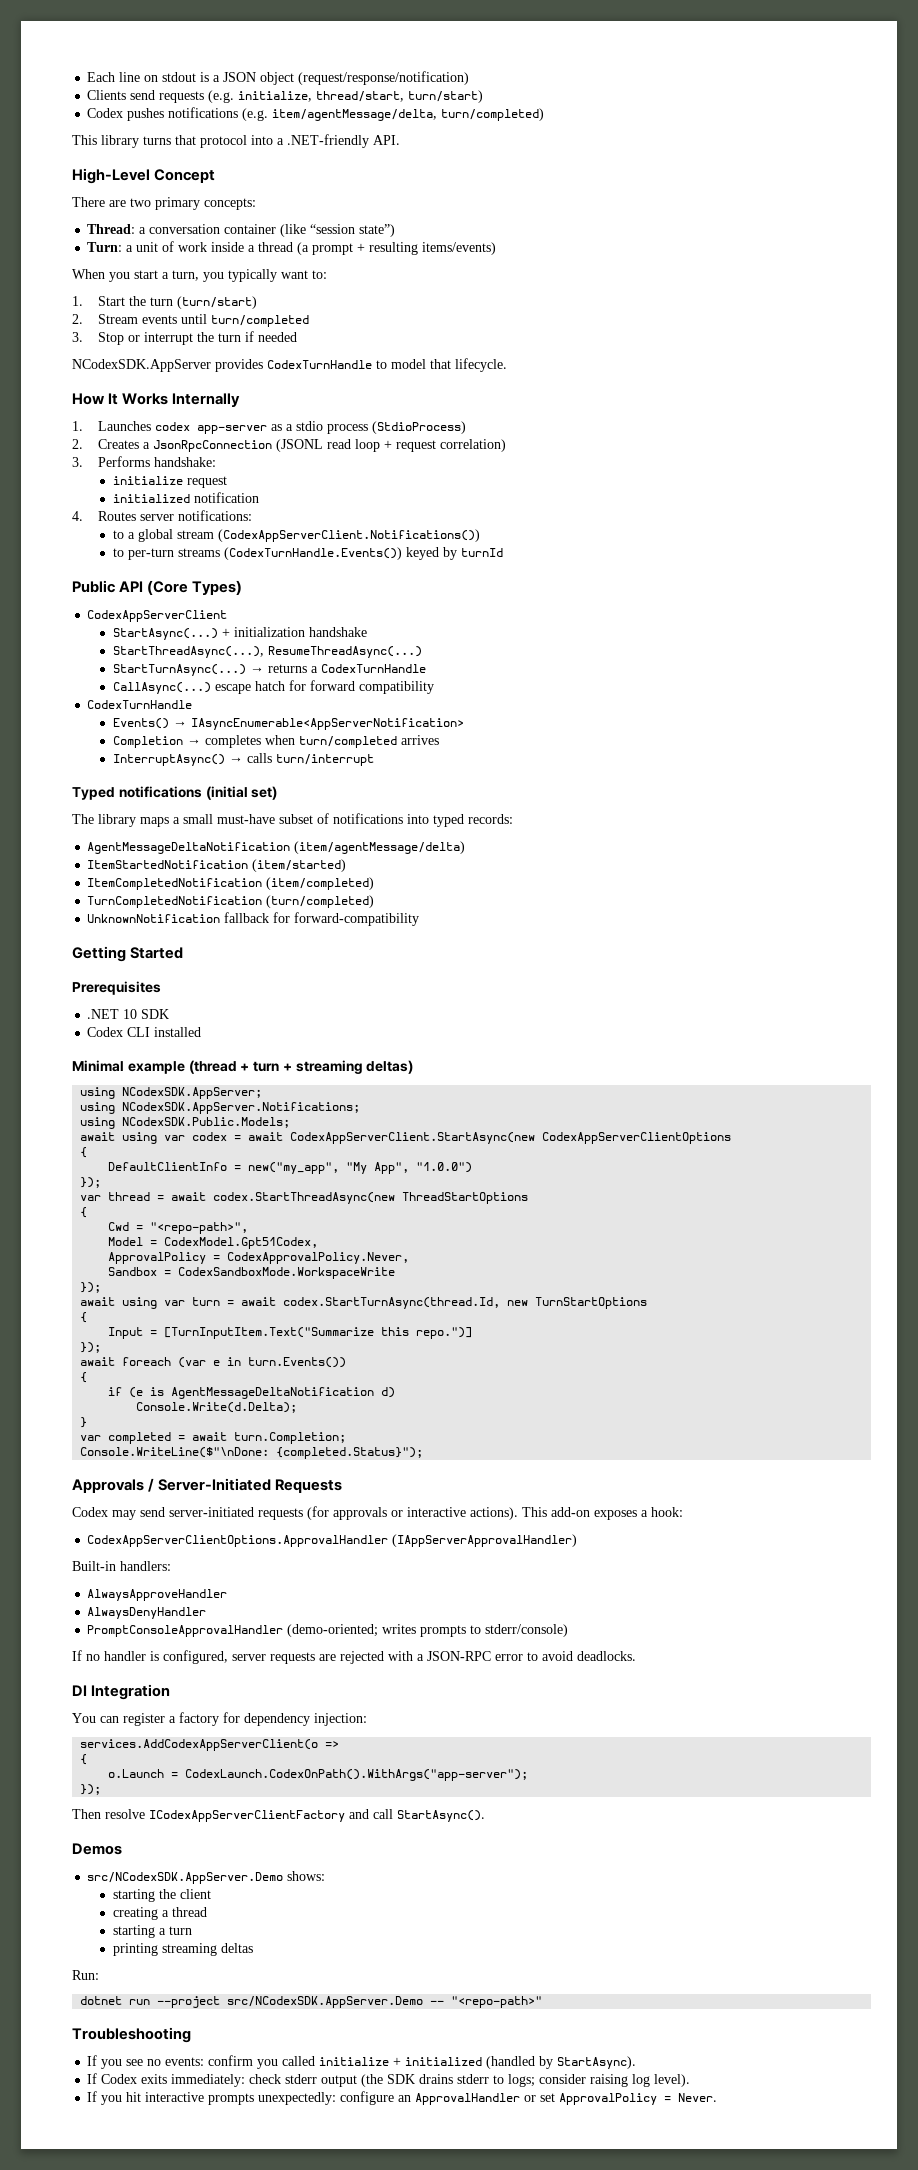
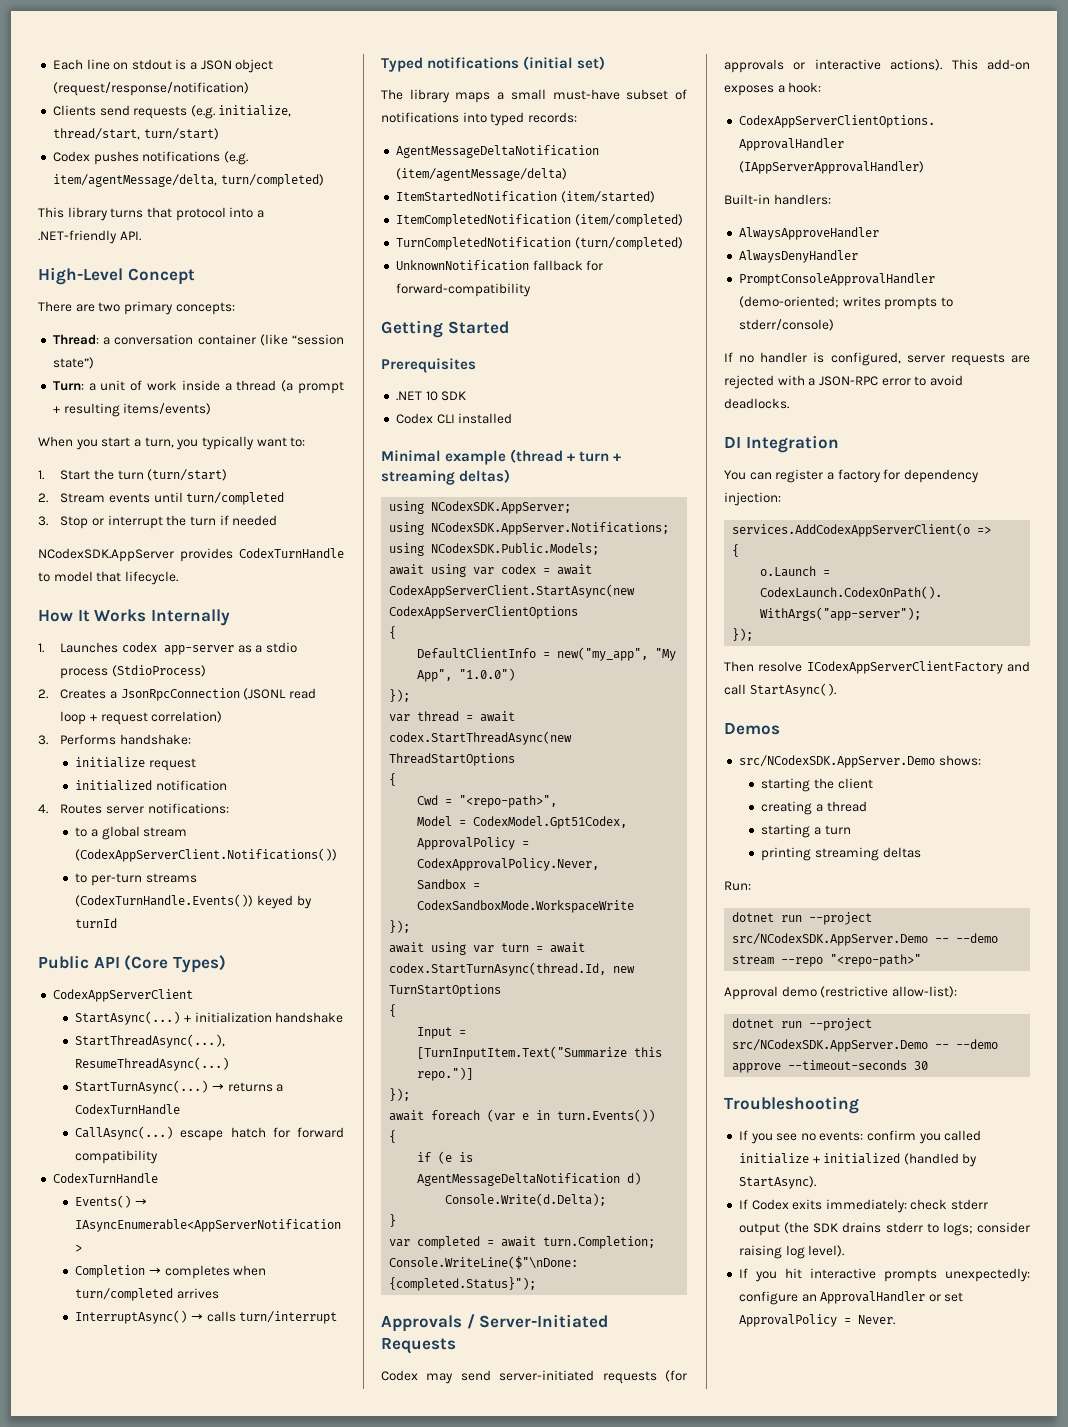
[451,1996,543,2008] "<repo-path>" -> [956,933,999,943] [732,954,922,967] [724,986,957,1000] [732,1018,873,1031] [732,1039,999,1052] [732,1060,929,1073] --demo stream --repo "<repo-path>" // Approval demo (restrictive allow-list): // dotnet run --project src/NCodexSDK.AppServer.Demo -- --demo approve --timeout-seconds 30

